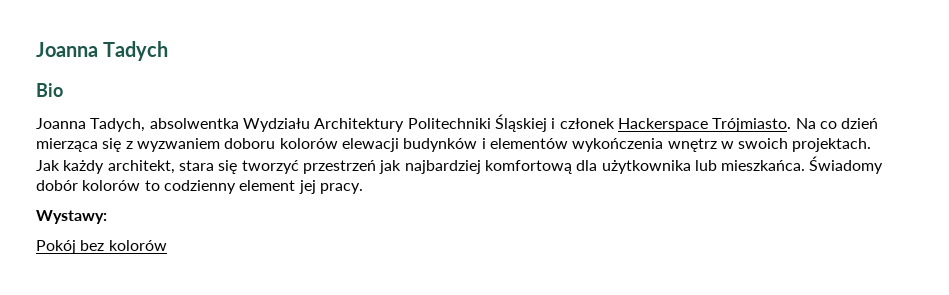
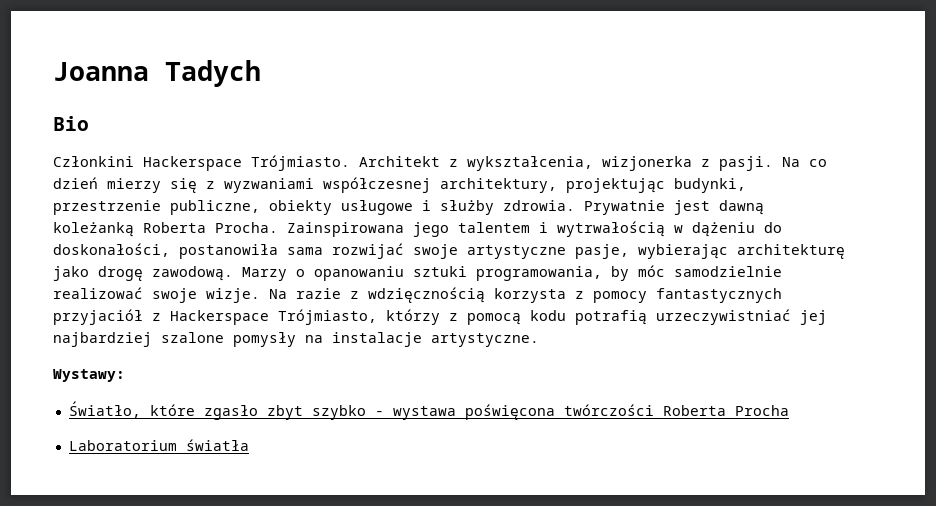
[36,114,792,132] Joanna Tadych, absolwentka Wydziału Architektury Politechniki Śląskiej i członek Hackerspace Trójmiasto. -> [53,155,773,171] Członkini Hackerspace Trójmiasto. Architekt z wykształcenia, wizjonerka z pasji.
[36,138,98,152] mierząca -> [107,178,161,193] mierzy
[136,138,872,152] [36,156,884,174] [36,180,363,194] [36,210,107,224] [36,240,167,254] wyzwaniem doboru kolorów elewacji budynków i elementów wykończenia wnętrz w swoich projektach. Jak każdy architekt, stara się tworzyć przestrzeń jak najbardziej komfortową dla użytkownika lub mieszkańca. Świadomy dobór kolorów to codzienny element jej pracy. // Wystawy: // Pokój bez kolorów -> [224,177,746,193] [53,200,764,215] [53,221,782,237] [53,243,845,259] [53,265,782,281] [53,287,782,303] [53,309,827,325] [53,332,539,347] [53,369,125,382] [68,401,789,420] [68,439,249,451] wyzwaniami współczesnej architektury, projektując budynki, przestrzenie publiczne, obiekty usługowe i służby zdrowia. Prywatnie jest dawną koleżanką Roberta Procha. Zainspirowana jego talentem i wytrwałością w dążeniu do doskonałości, postanowiła sama rozwijać swoje artystyczne pasje, wybierając architekturę jako drogę zawodową. Marzy o opanowaniu sztuki programowania, by móc samodzielnie realizować swoje wizje. Na razie z wdzięcznością korzysta z pomocy fantastycznych przyjaciół z Hackerspace Trójmiasto, którzy z pomocą kodu potrafią urzeczywistniać jej najbardziej szalone pomysły na instalacje artystyczne. // Wystawy: // Światło, które zgasło zbyt szybko - wystawa poświęcona twórczości Roberta Procha // Laboratorium światła

